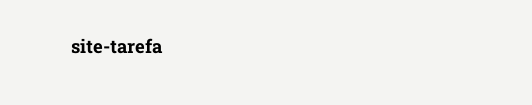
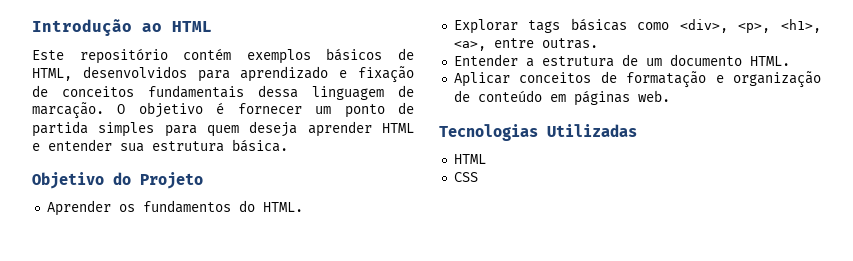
[71,38,163,54] site-tarefa -> [32,19,212,36] [32,48,414,64] [32,66,415,83] [32,85,414,100] [32,102,414,119] [32,121,414,137] [32,139,288,152] [32,172,203,189] [46,200,303,216] [453,18,821,34] [453,38,598,51] [453,54,790,67] [453,71,821,88] [453,90,670,106] [439,124,637,141] [453,154,486,164] [453,172,478,182] Introdução ao HTML // Este repositório contém exemplos básicos de HTML, desenvolvidos para aprendizado e fixação de conceitos fundamentais dessa linguagem de marcação. O objetivo é fornecer um ponto de partida simples para quem deseja aprender HTML e entender sua estrutura básica. // Objetivo do Projeto // Aprender os fundamentos do HTML. // Explorar tags básicas como <div>, <p>, <h1>, <a>, entre outras. // Entender a estrutura de um documento HTML. // Aplicar conceitos de formatação e organização de conteúdo em páginas web. // Tecnologias Utilizadas // HTML // CSS

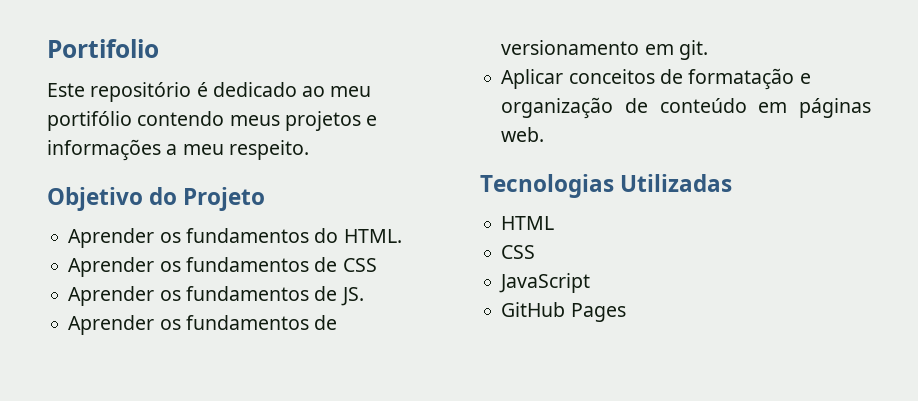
[32,19,212,36] Introdução ao HTML -> [47,39,159,58] Portifolio
[183,48,414,64] [32,66,415,83] [32,85,414,100] [32,102,414,119] [32,121,414,137] [32,139,288,152] contém exemplos básicos de HTML, desenvolvidos para aprendizado e fixação de conceitos fundamentais dessa linguagem de marcação. O objetivo é fornecer um ponto de partida simples para quem deseja aprender HTML e entender sua estrutura básica. -> [196,82,372,97] [47,111,378,131] [47,139,309,161] é dedicado ao meu portifólio contendo meus projetos e informações a meu respeito.
[453,18,821,34] [453,38,598,51] [453,54,790,67] Explorar tags básicas como <div>, <p>, <h1>, <a>, entre outras. // Entender a estrutura de um documento HTML. -> [68,257,377,277] [68,286,364,306] [68,315,338,335] [501,40,708,60] Aprender os fundamentos de CSS // Aprender os fundamentos de JS. // Aprender os fundamentos de versionamento em git.
(478, 177) none -> [499,273,591,293] [501,302,626,322] // JavaScript // GitHub Pages

